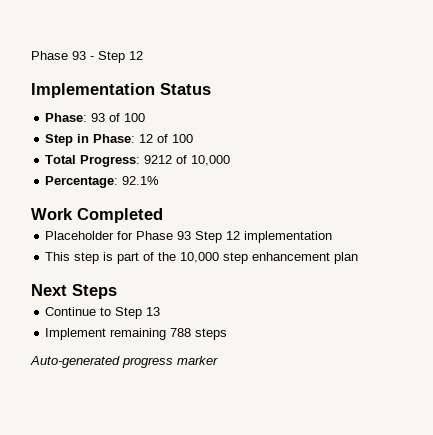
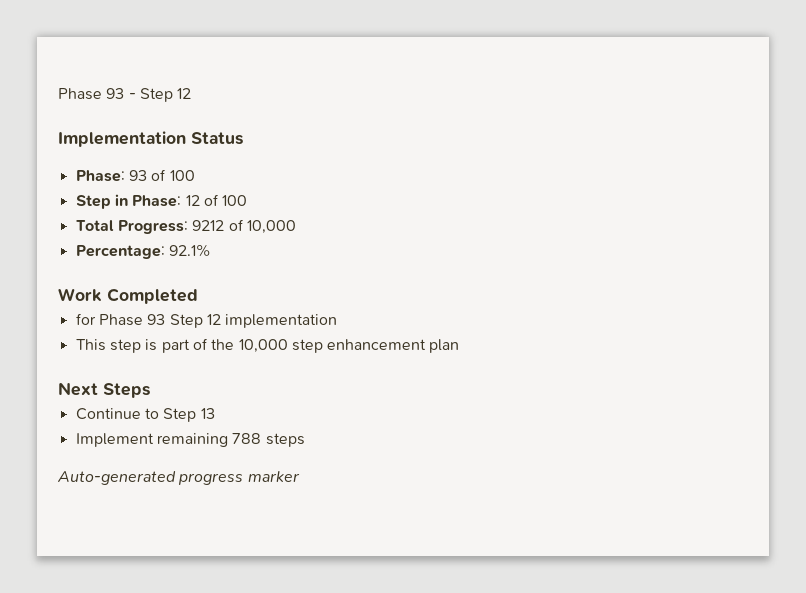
[45,231,115,240] Placeholder -> (198, 296) none

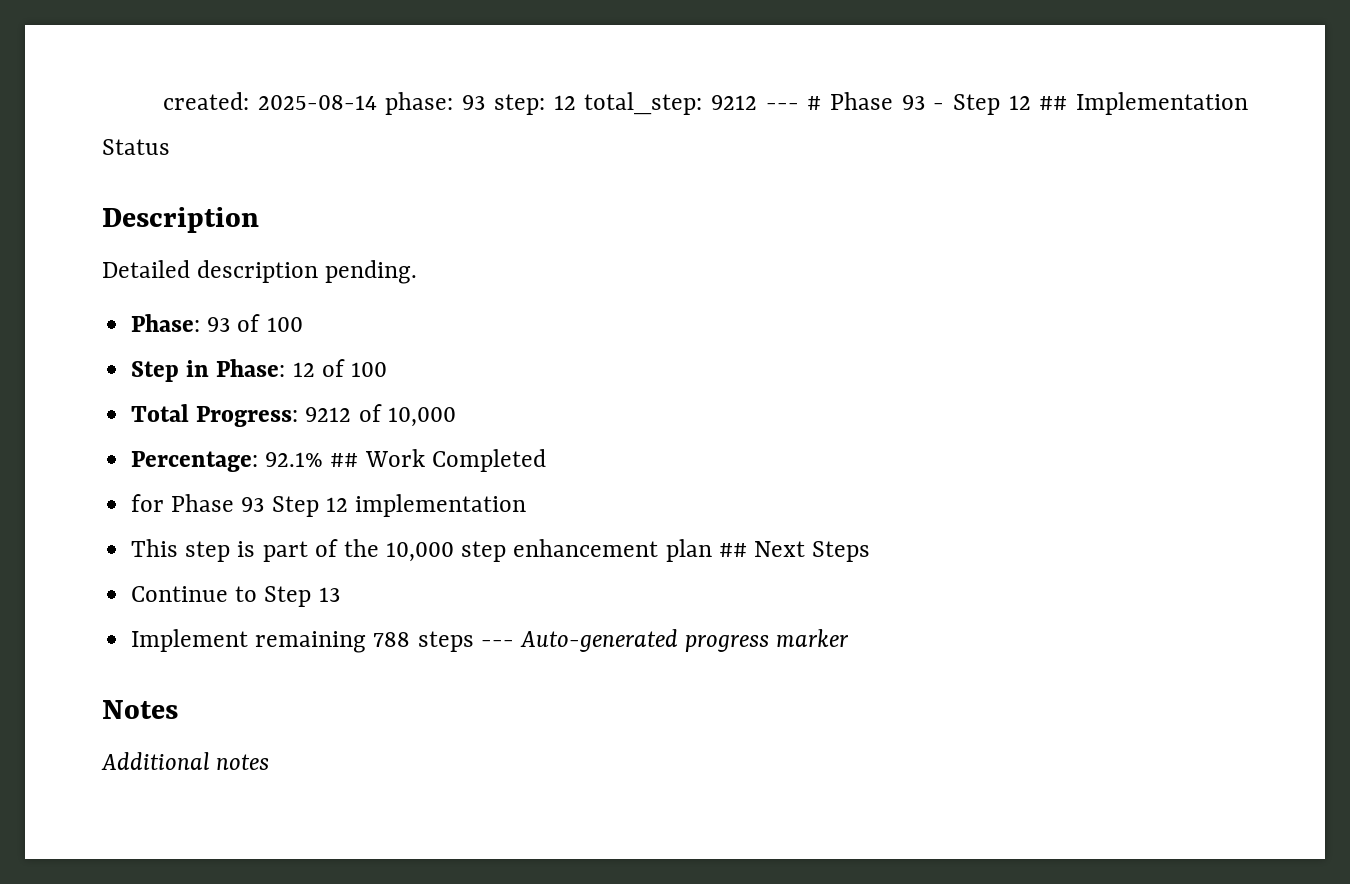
(58, 94) none -> [163,92,822,115] created: 2025-08-14 phase: 93 step: 12 total_step: 9212 --- #
(192, 93) // -> [1039,96,1068,110] ##
(243, 138) none -> [102,207,259,233] [102,260,418,284] // Description // Detailed description pending.
(211, 250) // -> [330,453,359,467] ##
(460, 346) // -> [718,543,747,557] ##
(305, 440) // -> [480,640,514,647] ---
(300, 476) none -> [102,700,178,719] [101,752,270,770] // Notes // Additional notes

